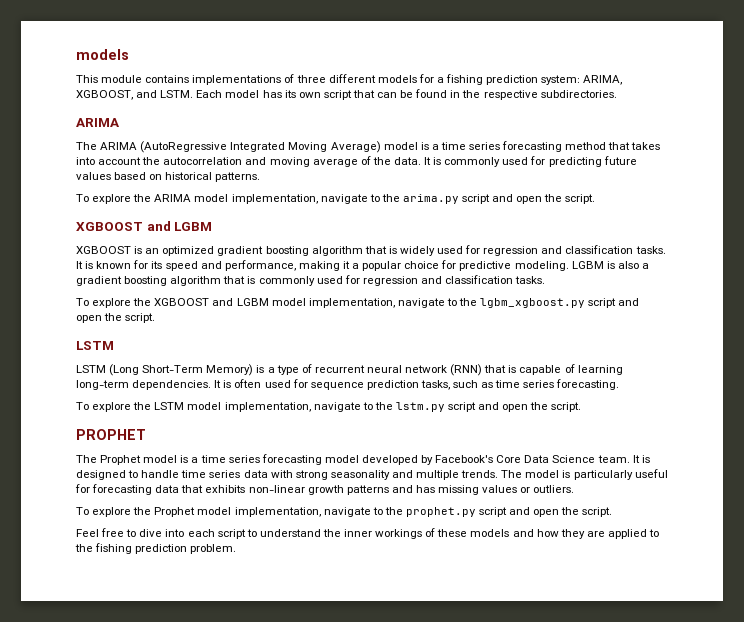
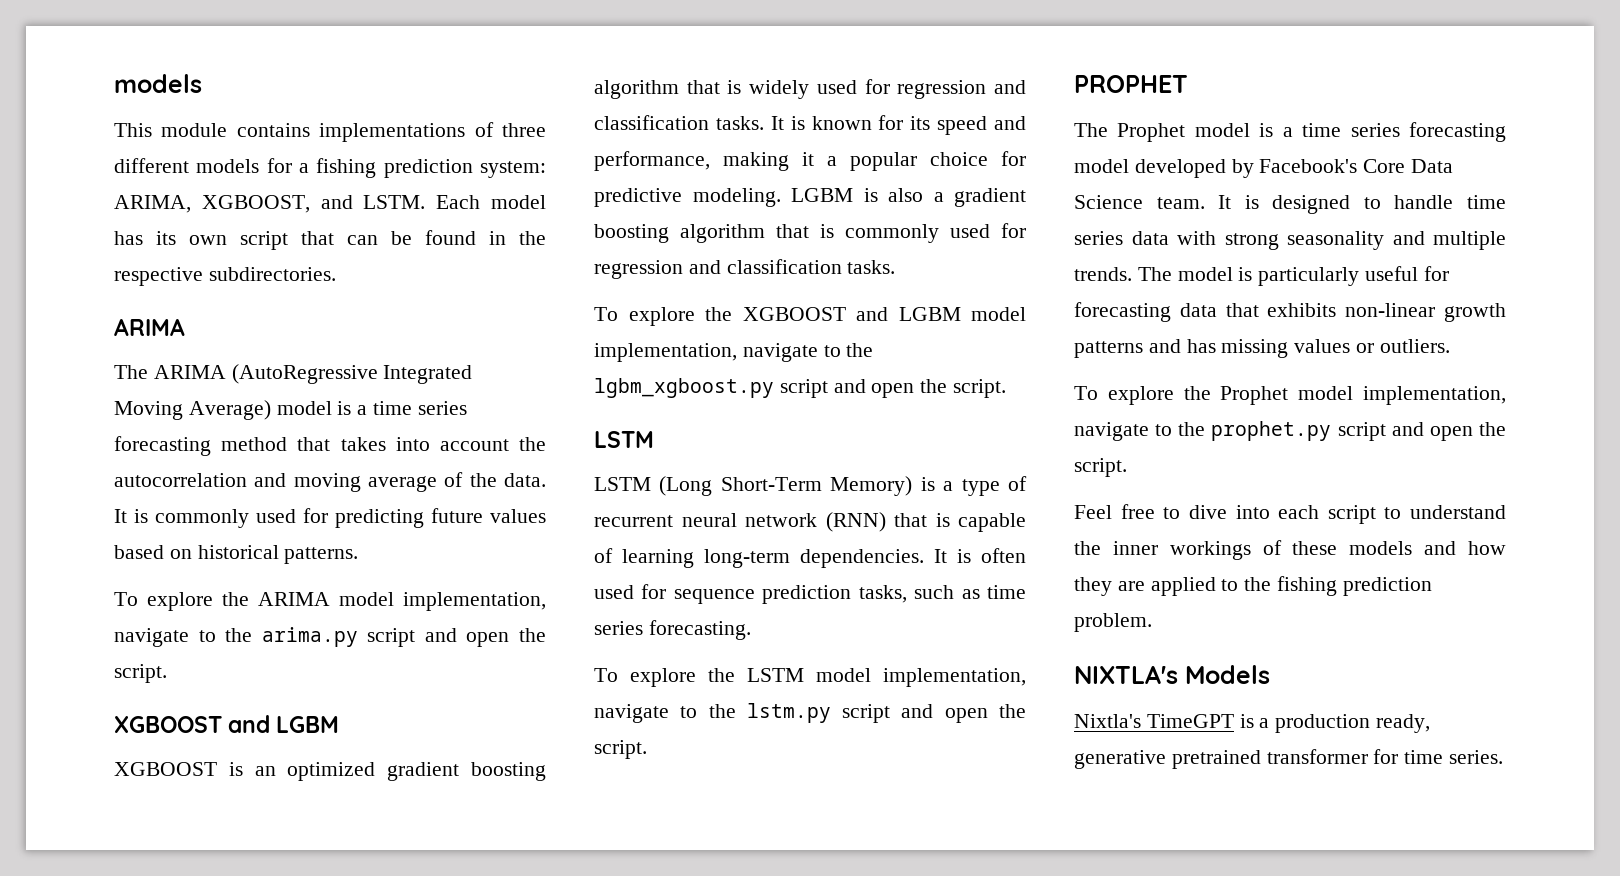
(237, 549) none -> [1074,665,1270,684] [1074,714,1431,733] [1074,749,1504,769] // NIXTLA's Models // Nixtla's TimeGPT is a production ready, generative pretrained transformer for time series.

